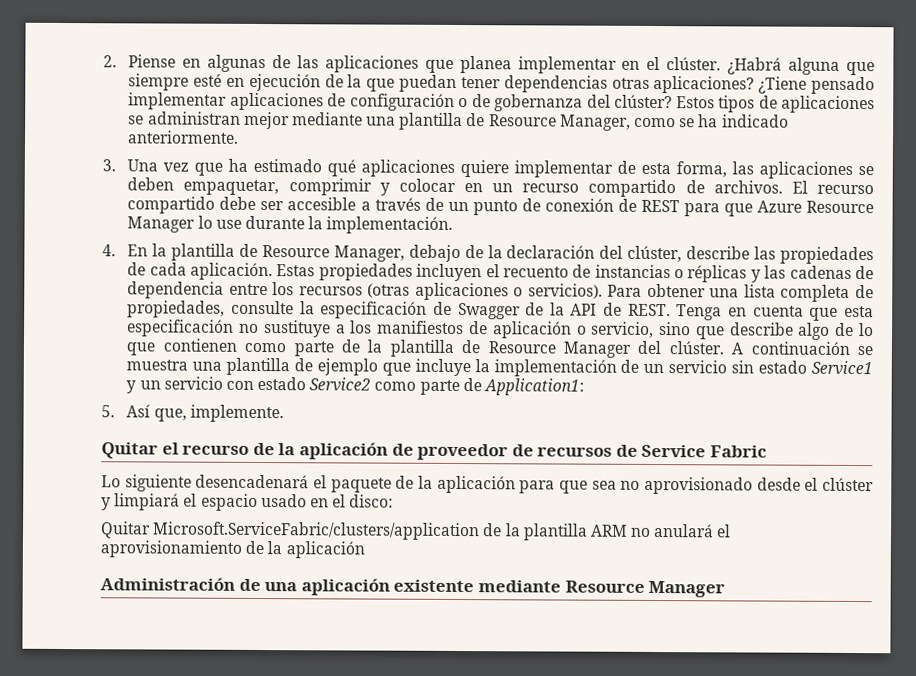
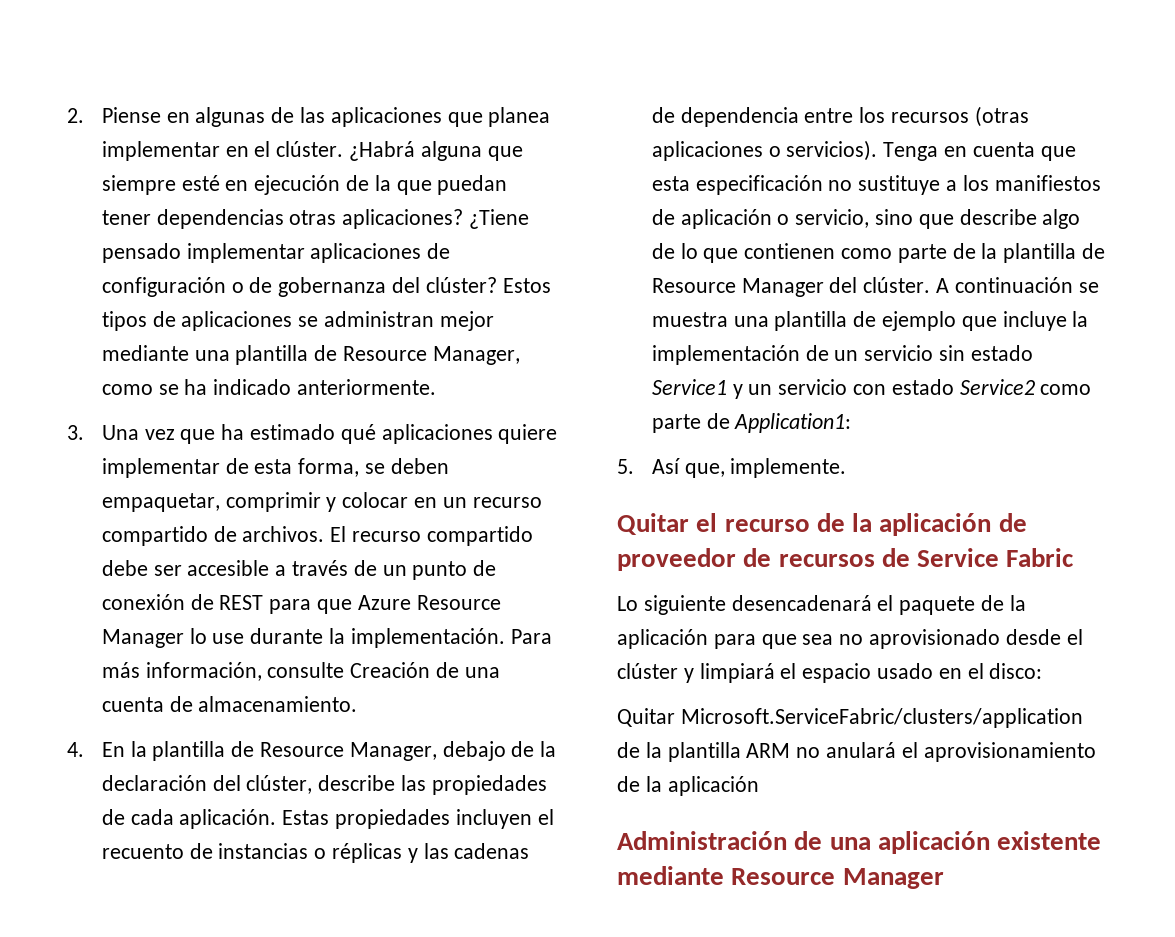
[732,161,854,180] las aplicaciones -> (360, 467) none
(454, 225) none -> [510,629,552,644] [101,662,500,681] [101,696,358,712] Para más información, consulte Creación de una cuenta de almacenamiento.
[607,283,875,302] [127,300,671,320] Para obtener una lista completa de propiedades, consulte la especificación de Swagger de la API de REST. -> (878, 150) none

